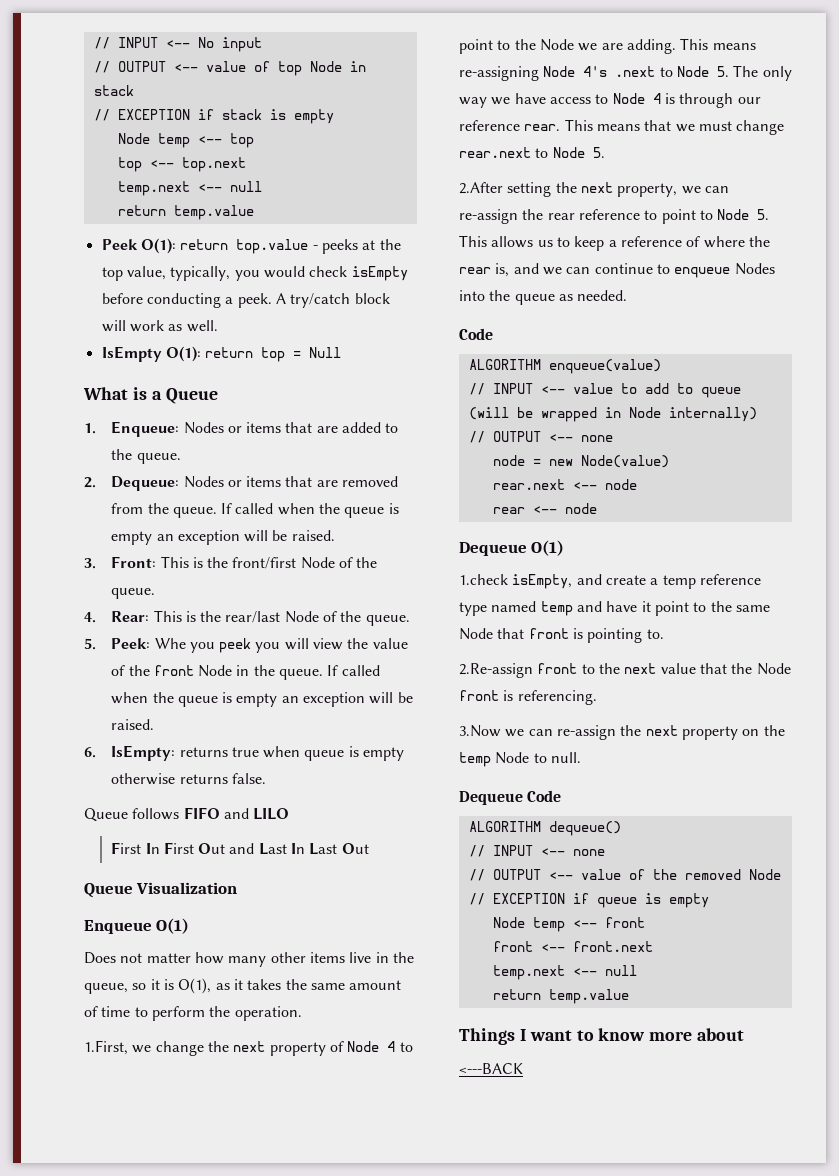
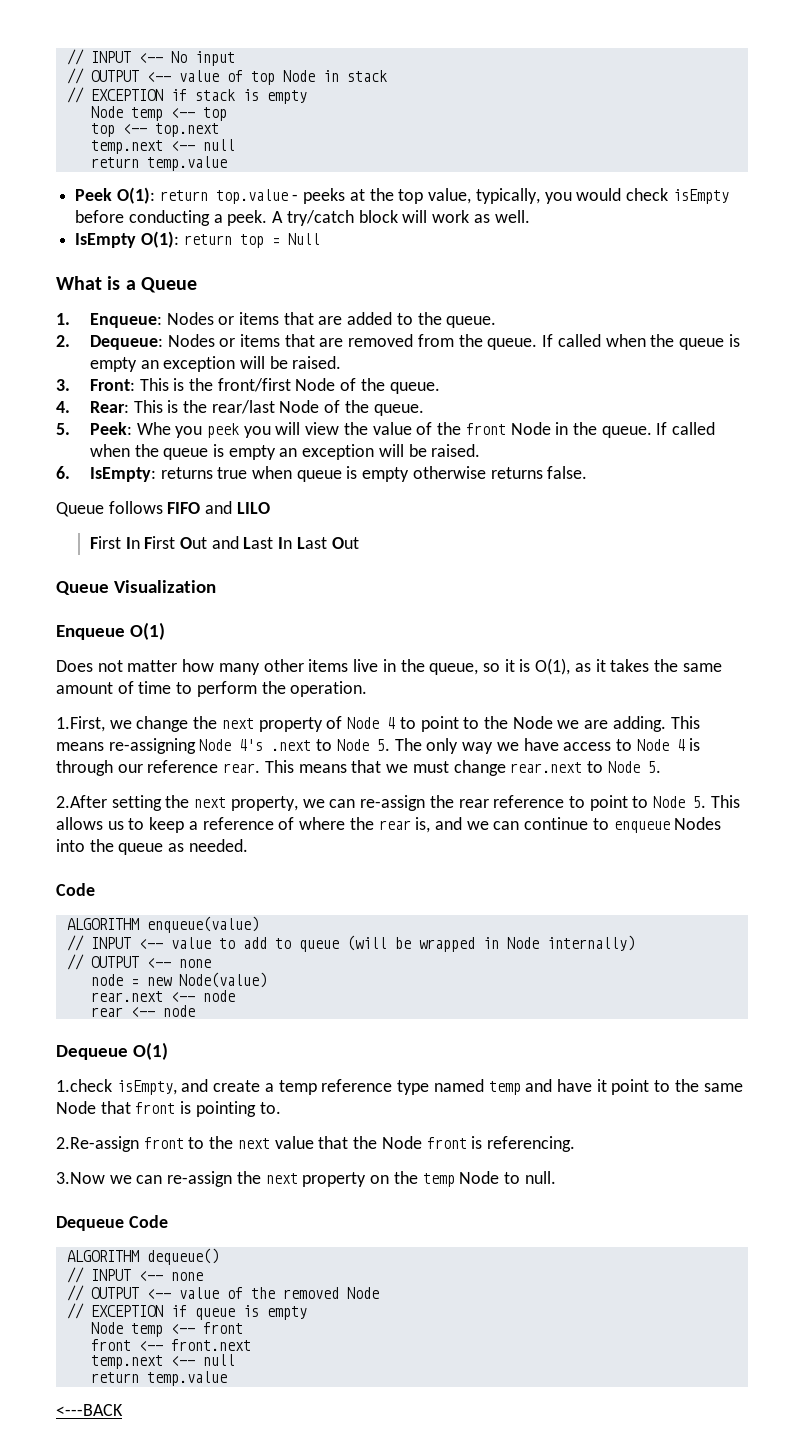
[459,1028,745,1045] // Things I want to know more about -> (227, 1378) none

